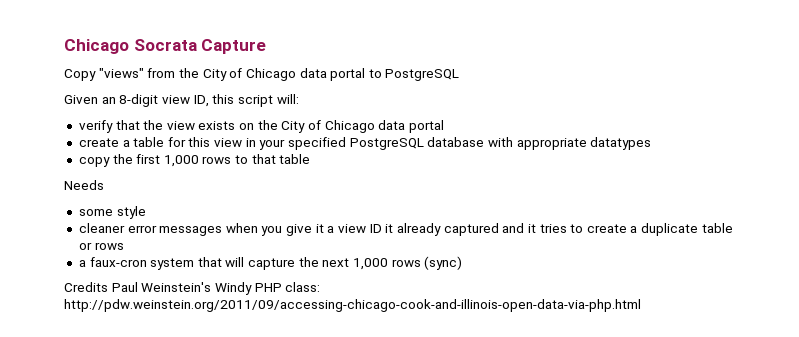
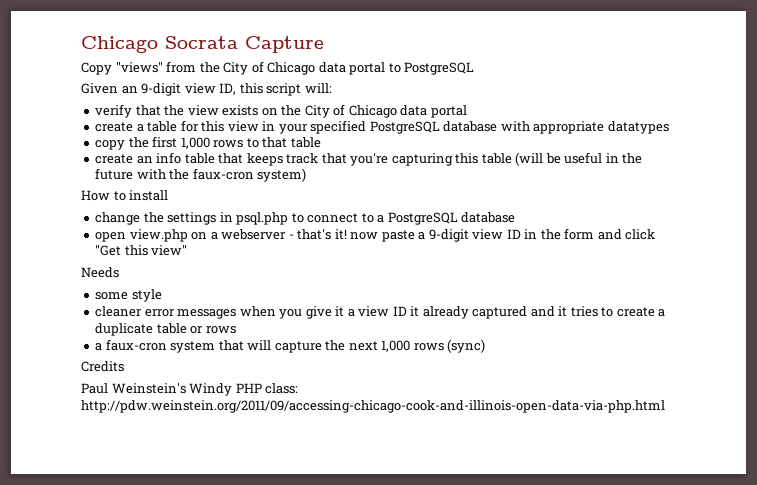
[119,94,159,107] 8-digit -> [141,83,182,96] 9-digit
(311, 159) none -> [95,152,643,166] [95,168,307,182] [81,190,169,201] [95,212,516,225] [95,228,656,242] [95,245,188,256] // create an info table that keeps track that you're capturing this table (will be useful in the future with the faux-cron system) // How to install // change the settings in psql.php to connect to a PostgreSQL database // open view.php on a webserver - that's it! now paste a 9-digit view ID in the form and click "Get this view"
(108, 287) none -> (124, 366) //

